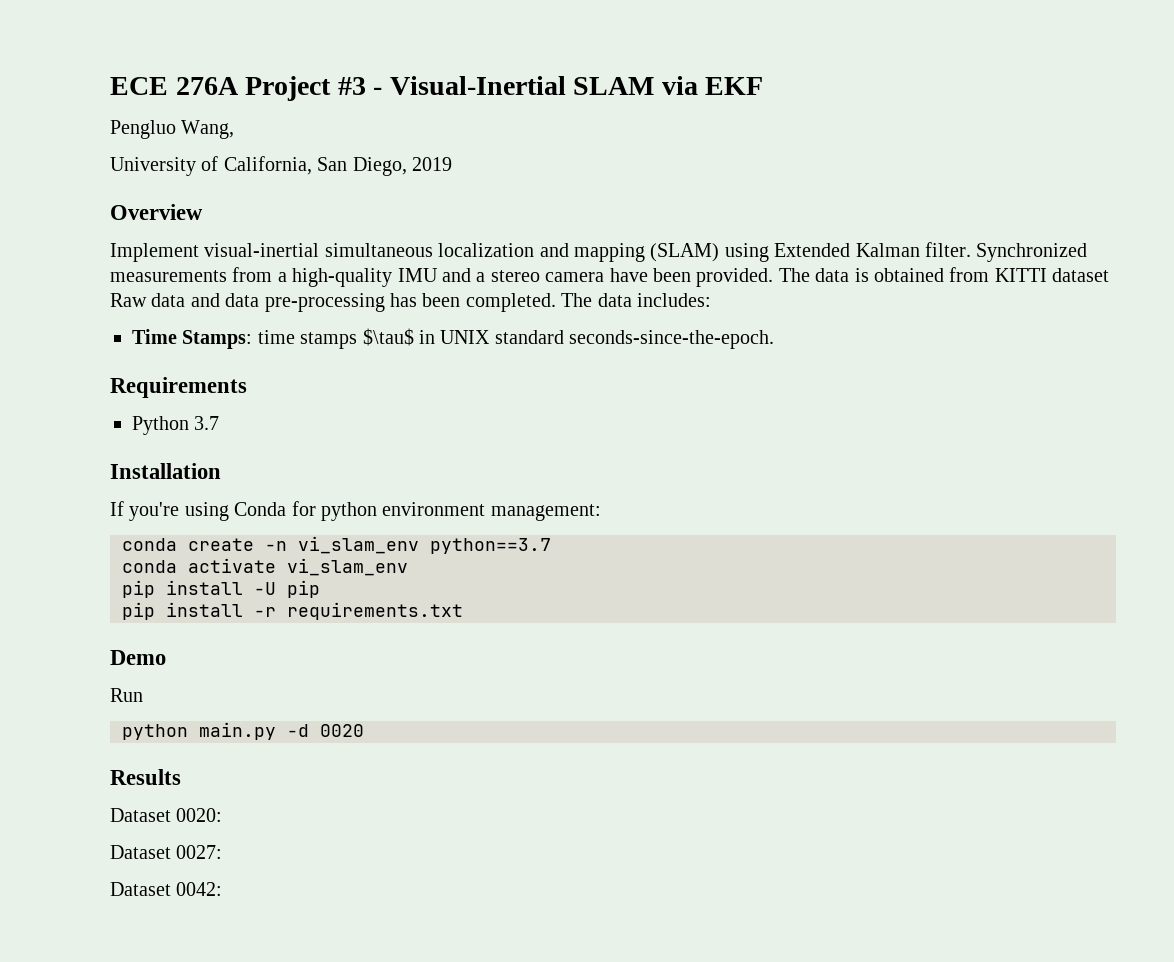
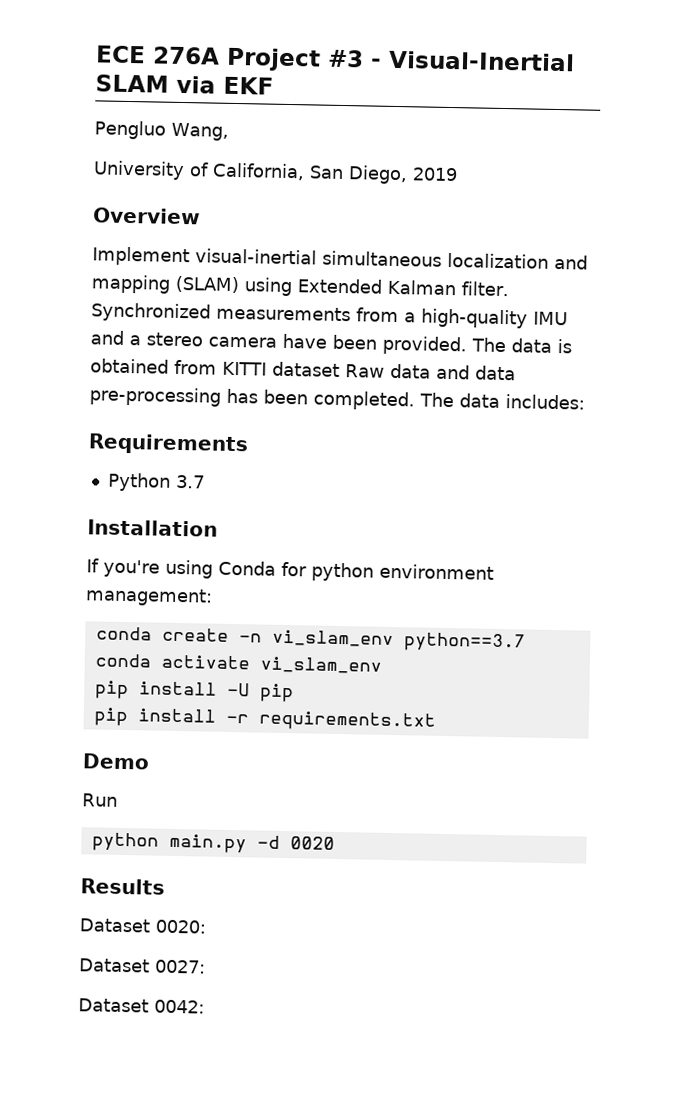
[132,328,775,349] // Time Stamps: time stamps $\tau$ in UNIX standard seconds-since-the-epoch. -> (585, 402) none

